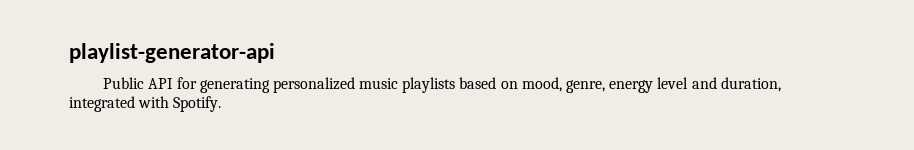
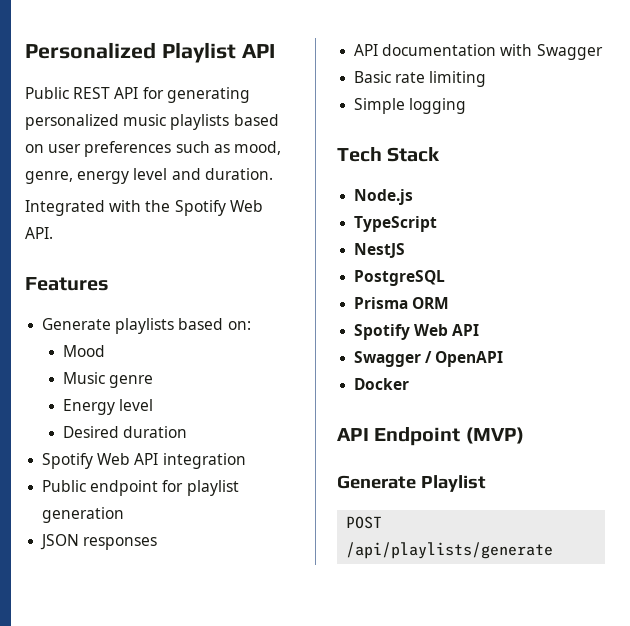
[69,43,275,63] [103,77,145,89] playlist-generator-api // Public -> [25,42,275,63] [25,87,111,99] Personalized Playlist API // Public REST
(518, 85) none -> [48,141,230,157] user preferences such as
[720,77,781,92] [69,96,222,112] duration, integrated with Spotify. -> [204,168,273,180] [25,200,263,216] [25,227,53,239] [25,277,109,291] [42,318,251,334] [63,345,106,357] [63,372,154,388] [63,399,154,415] [63,426,188,438] [42,453,246,469] [42,480,239,496] [42,507,125,523] [40,534,158,550] [354,44,603,60] [354,71,487,87] [354,98,467,114] [337,147,441,162] [354,189,414,205] [354,216,438,232] [354,243,406,258] [354,270,446,286] [354,297,450,309] [354,324,480,340] [354,351,504,367] [354,378,410,390] [337,427,524,446] [337,475,486,492] [346,516,383,529] [346,542,554,559] duration. // Integrated with the Spotify Web API. // Features // Generate playlists based on: // Mood // Music genre // Energy level // Desired duration // Spotify Web API integration // Public endpoint for playlist generation // JSON responses // API documentation with Swagger // Basic rate limiting // Simple logging // Tech Stack // Node.js // TypeScript // NestJS // PostgreSQL // Prisma ORM // Spotify Web API // Swagger / OpenAPI // Docker // API Endpoint (MVP) // Generate Playlist // POST /api/playlists/generate

